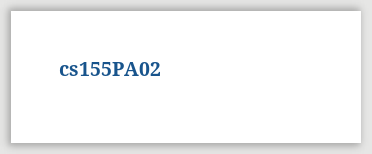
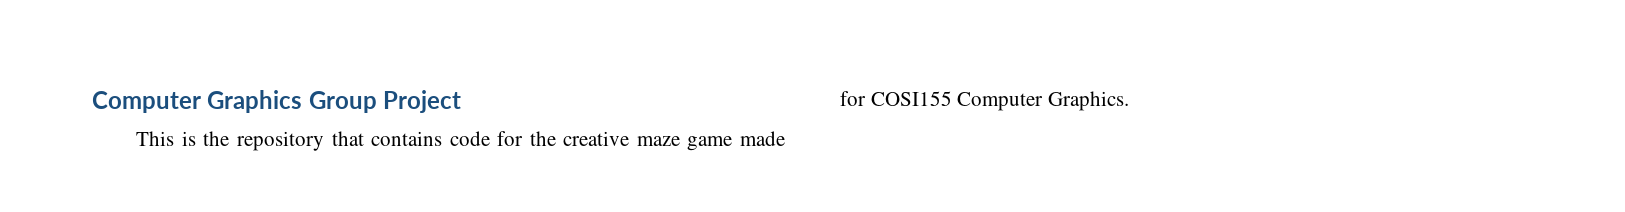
[59,62,161,76] cs155PA02 -> [92,90,462,113] [136,131,786,151] [840,91,1130,111] Computer Graphics Group Project // This is the repository that contains code for the creative maze game made for COSI155 Computer Graphics.

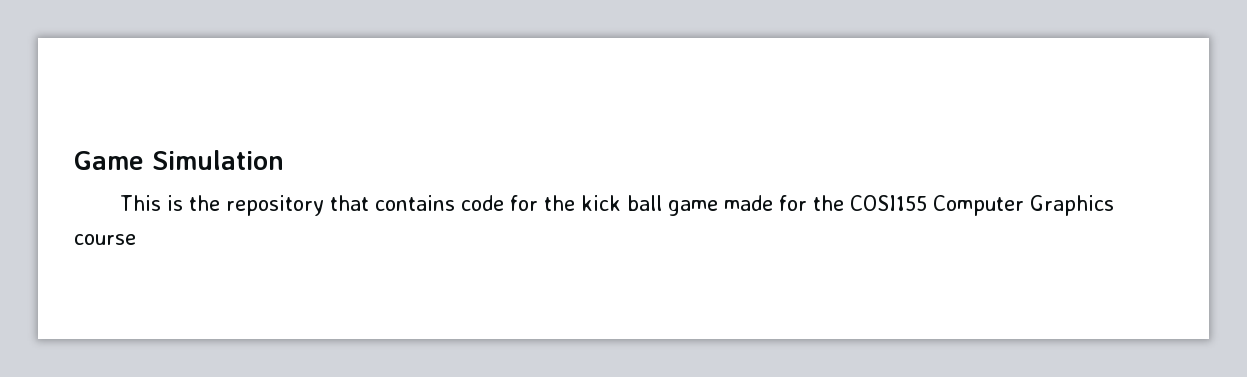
[92,90,462,113] Computer Graphics Group Project -> [74,150,284,170] Game Simulation
[563,131,680,146] creative maze -> [580,195,662,211] kick ball
(866, 98) none -> [812,195,844,211] the
[1048,91,1130,111] Graphics. -> [1029,195,1114,216] [74,234,136,245] Graphics course

